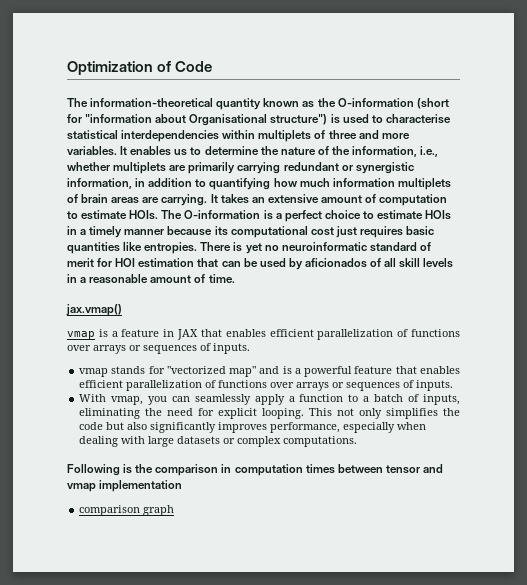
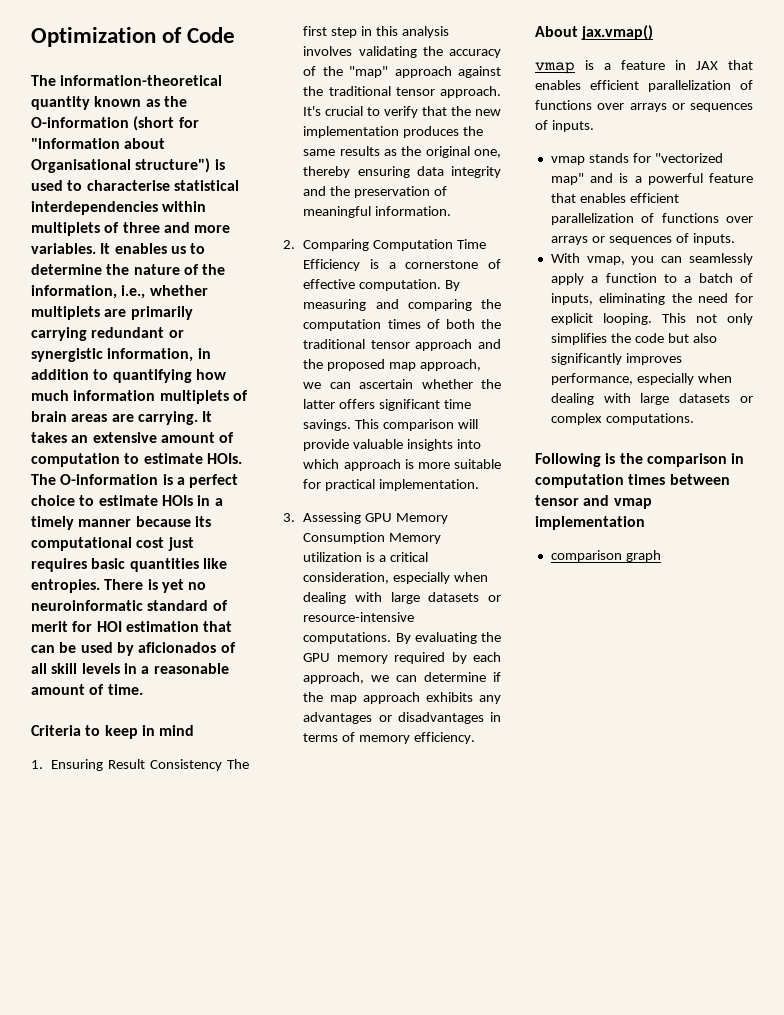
(235, 278) none -> [31,725,195,739] [31,759,249,771] [303,26,450,38] [303,46,501,58] [303,66,501,78] [303,86,501,98] [303,106,501,118] [303,126,484,138] [303,146,501,158] [303,166,501,178] [303,186,448,198] [303,206,452,218] [283,239,487,251] [303,259,501,271] [303,279,461,291] [303,299,501,311] [303,319,501,331] [303,339,501,351] [303,359,482,371] [303,379,501,389] [303,399,472,411] [303,419,479,431] [303,439,482,451] [303,459,501,471] [303,479,480,491] [283,512,449,524] [303,532,442,544] [303,552,429,562] [303,572,489,584] [303,592,501,604] [303,612,415,622] [303,632,501,644] [303,652,501,664] [303,672,501,684] [303,692,501,704] [303,712,501,724] [303,732,476,744] [535,26,578,37] Criteria to keep in mind // 1. Ensuring Result Consistency The first step in this analysis involves validating the accuracy of the "map" approach against the traditional tensor approach. It's crucial to verify that the new implementation produces the same results as the original one, thereby ensuring data integrity and the preservation of meaningful information. // 2. Comparing Computation Time Efficiency is a cornerstone of effective computation. By measuring and comparing the computation times of both the traditional tensor approach and the proposed map approach, we can ascertain whether the latter offers significant time savings. This comparison will provide valuable insights into which approach is more suitable for practical implementation. // 3. Assessing GPU Memory Consumption Memory utilization is a critical consideration, especially when dealing with large datasets or resource-intensive computations. By evaluating the GPU memory required by each approach, we can determine if the map approach exhibits any advantages or disadvantages in terms of memory efficiency. // About

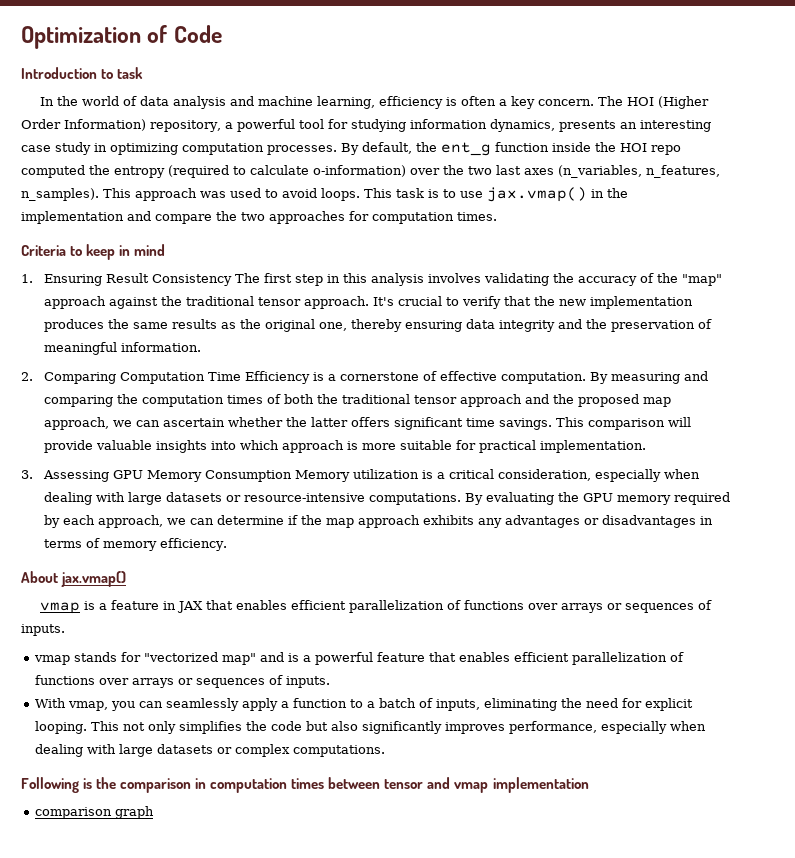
[31,75,223,86] [31,96,187,110] [31,116,199,131] [31,138,166,149] [31,158,225,173] [31,180,239,191] [31,201,207,215] [31,222,231,236] [31,243,206,254] [31,264,226,275] [31,285,208,299] [31,306,193,320] [31,327,184,341] [31,348,211,362] [31,369,226,383] [31,390,248,404] [31,411,213,425] [31,432,235,443] [31,453,242,467] [31,474,239,488] [31,495,223,506] [31,516,211,530] [31,537,194,551] [31,558,227,572] [31,579,207,593] [31,600,228,611] [31,621,233,632] [31,642,236,656] [31,663,229,674] [31,684,143,695] The information-theoretical quantity known as the O-information (short for "information about Organisational structure") is used to characterise statistical interdependencies within multiplets of three and more variables. It enables us to determine the nature of the information, i.e., whether multiplets are primarily carrying redundant or synergistic information, in addition to quantifying how much information multiplets of brain areas are carrying. It takes an extensive amount of computation to estimate HOIs. The O-information is a perfect choice to estimate HOIs in a timely manner because its computational cost just requires basic quantities like entropies. There is yet no neuroinformatic standard of merit for HOI estimation that can be used by aficionados of all skill levels in a reasonable amount of time. -> [21,67,144,79] [40,96,710,109] [21,119,711,132] [21,142,681,156] [21,165,720,178] [21,187,628,202] [21,211,497,224] Introduction to task // In the world of data analysis and machine learning, efficiency is often a key concern. The HOI (Higher Order Information) repository, a powerful tool for studying information dynamics, presents an interesting case study in optimizing computation processes. By default, the ent_g function inside the HOI repo computed the entropy (required to calculate o-information) over the two last axes (n_variables, n_features, n_samples). This approach was used to avoid loops. This task is to use jax.vmap() in the implementation and compare the two approaches for computation times.

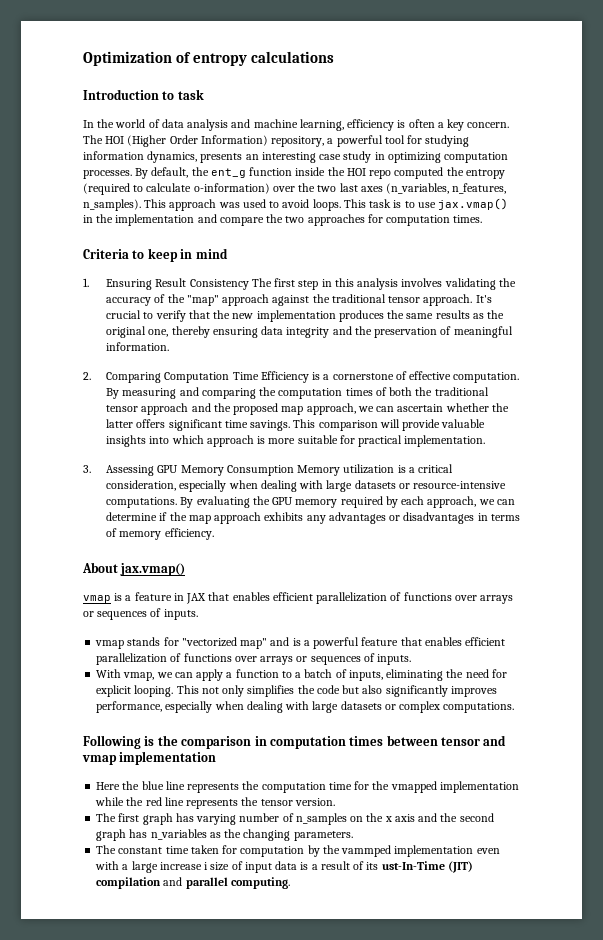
[173,25,222,43] Code -> [192,51,334,66] entropy calculations
[111,698,240,711] you can seamlessly -> [156,672,193,678] we can
[35,806,155,819] comparison graph -> [96,781,519,793] [95,797,335,809] [96,813,494,825] [96,829,353,841] [96,845,500,857] [95,861,473,873] [96,877,290,889] Here the blue line represents the computation time for the vmapped implementation while the red line represents the tensor version. // The first graph has varying number of n_samples on the x axis and the second graph has n_variables as the changing parameters. // The constant time taken for computation by the vammped implementation even with a large increase i size of input data is a result of its ust-In-Time (JIT) compilation and parallel computing.

